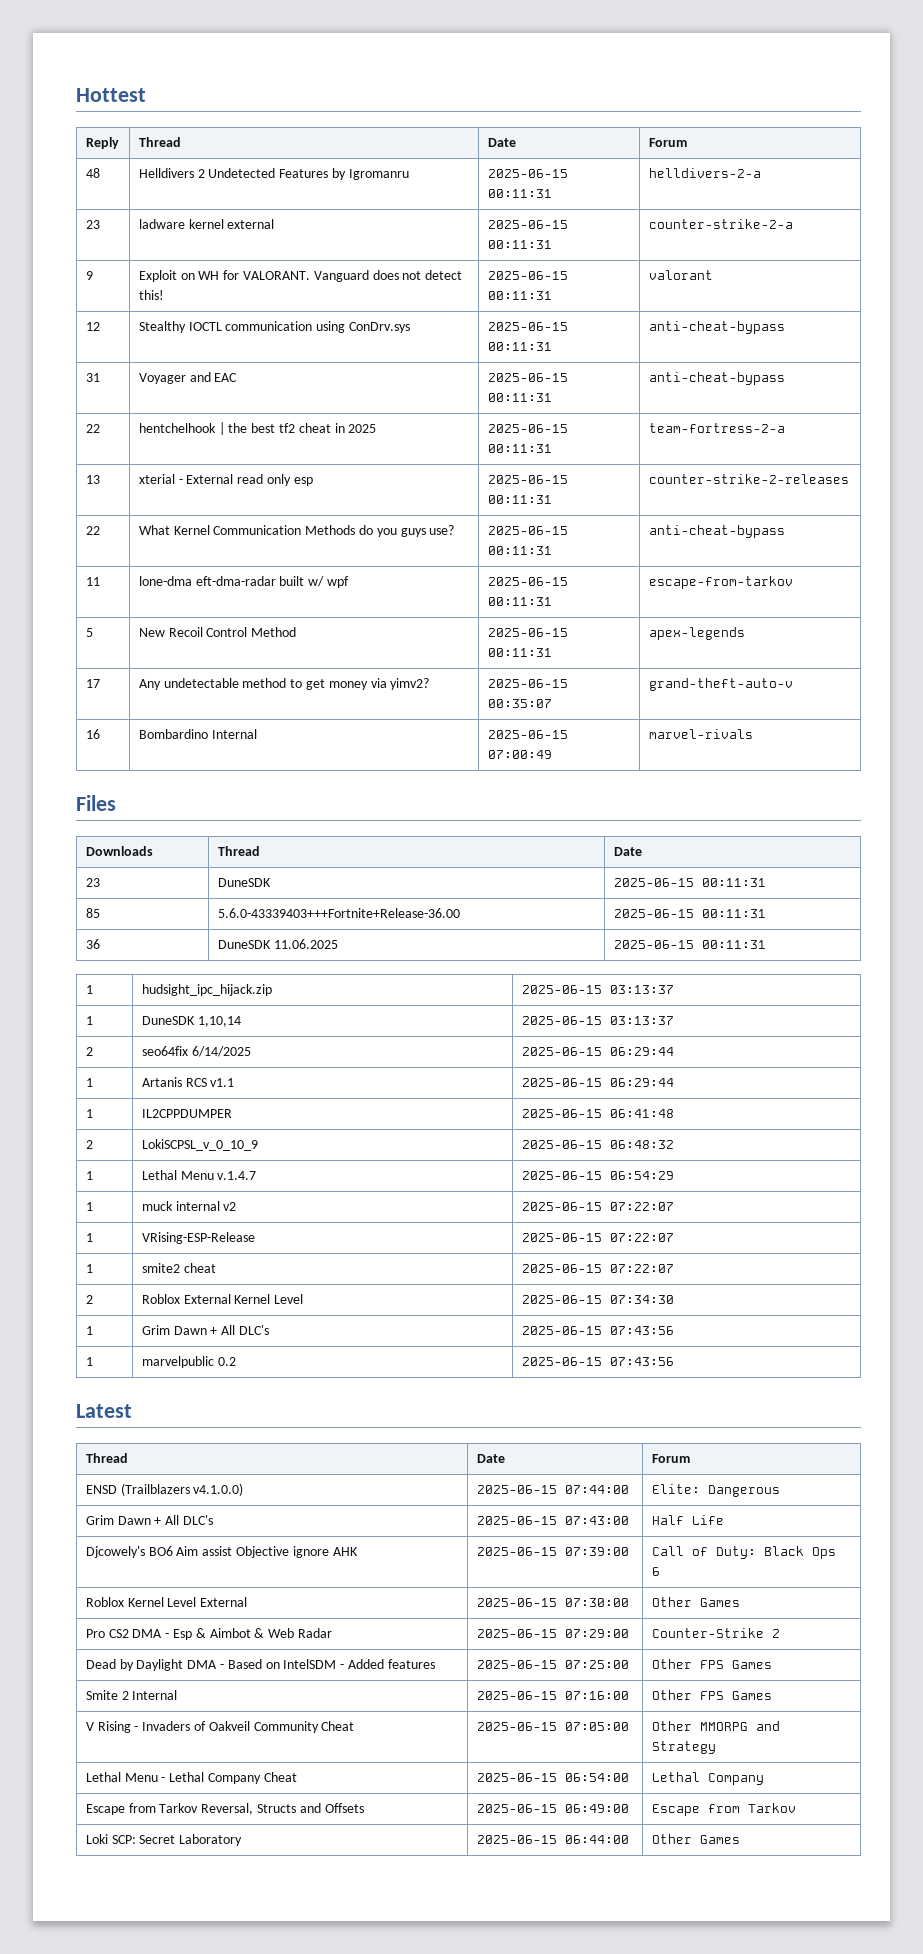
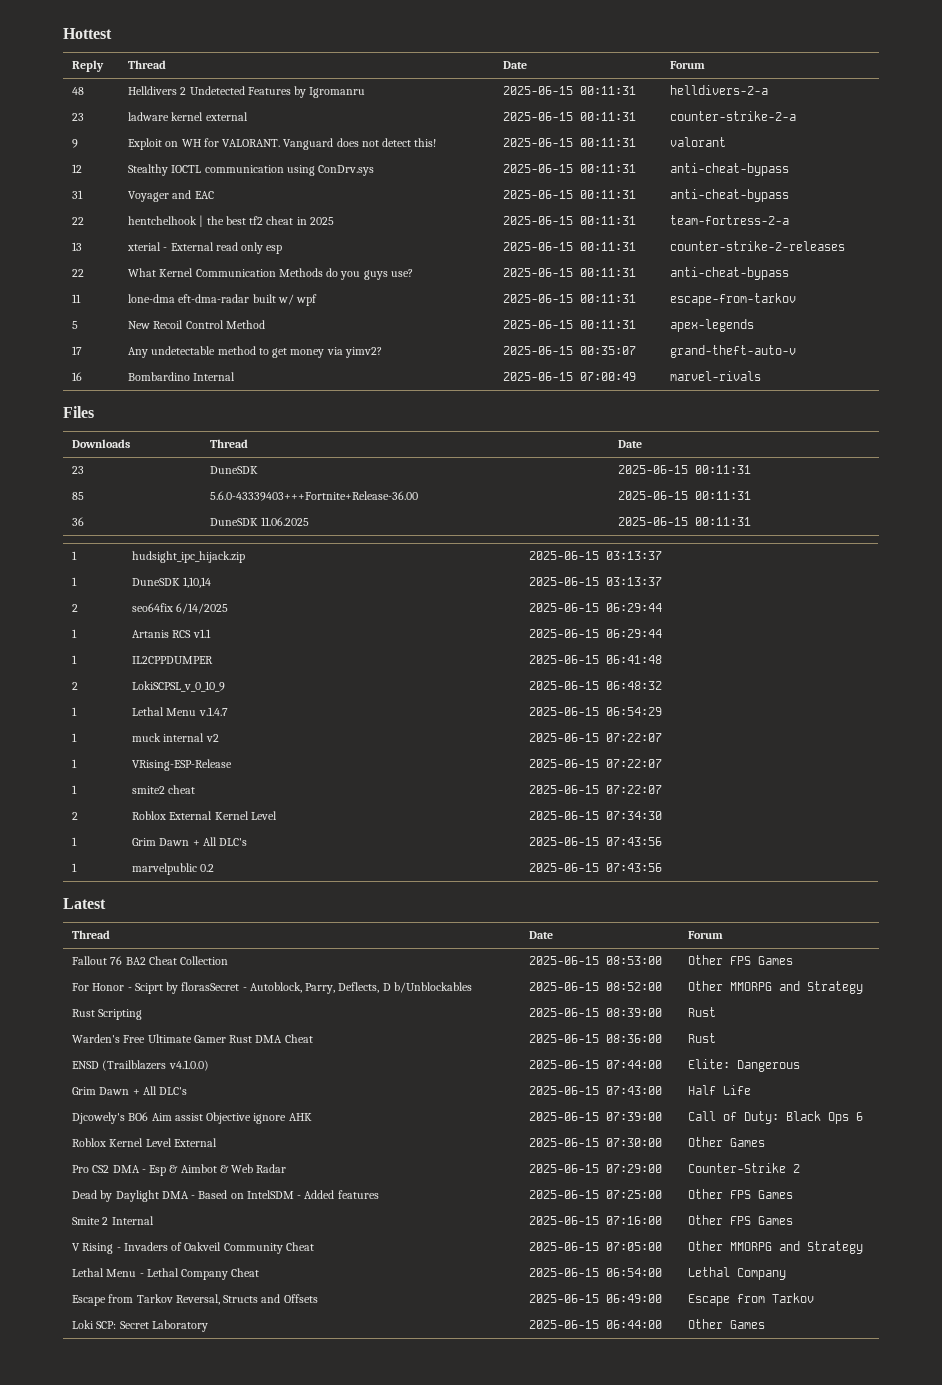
(690, 1458) none -> [72,956,229,965] [529,956,663,965] [688,955,794,965] [72,982,472,994] [529,982,663,991] [688,981,864,994] [72,1009,143,1020] [529,1008,663,1017] [688,1007,717,1017] [72,1034,313,1043] [529,1034,663,1043] [688,1033,717,1043] // Fallout 76 BA2 Cheat Collection | 2025-06-15 08:53:00 | Other FPS Games // For Honor - Sciprt by florasSecret - Autoblock, Parry, Deflects, D b/Unblockables | 2025-06-15 08:52:00 | Other MMORPG and Strategy // Rust Scripting | 2025-06-15 08:39:00 | Rust // Warden's Free Ultimate Gamer Rust DMA Cheat | 2025-06-15 08:36:00 | Rust

